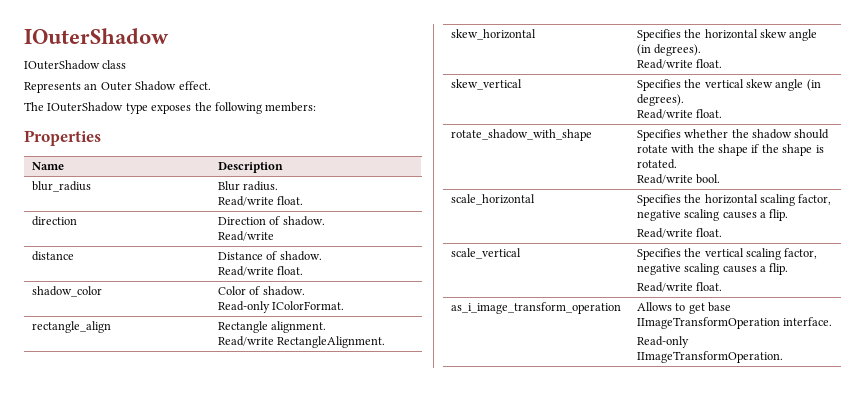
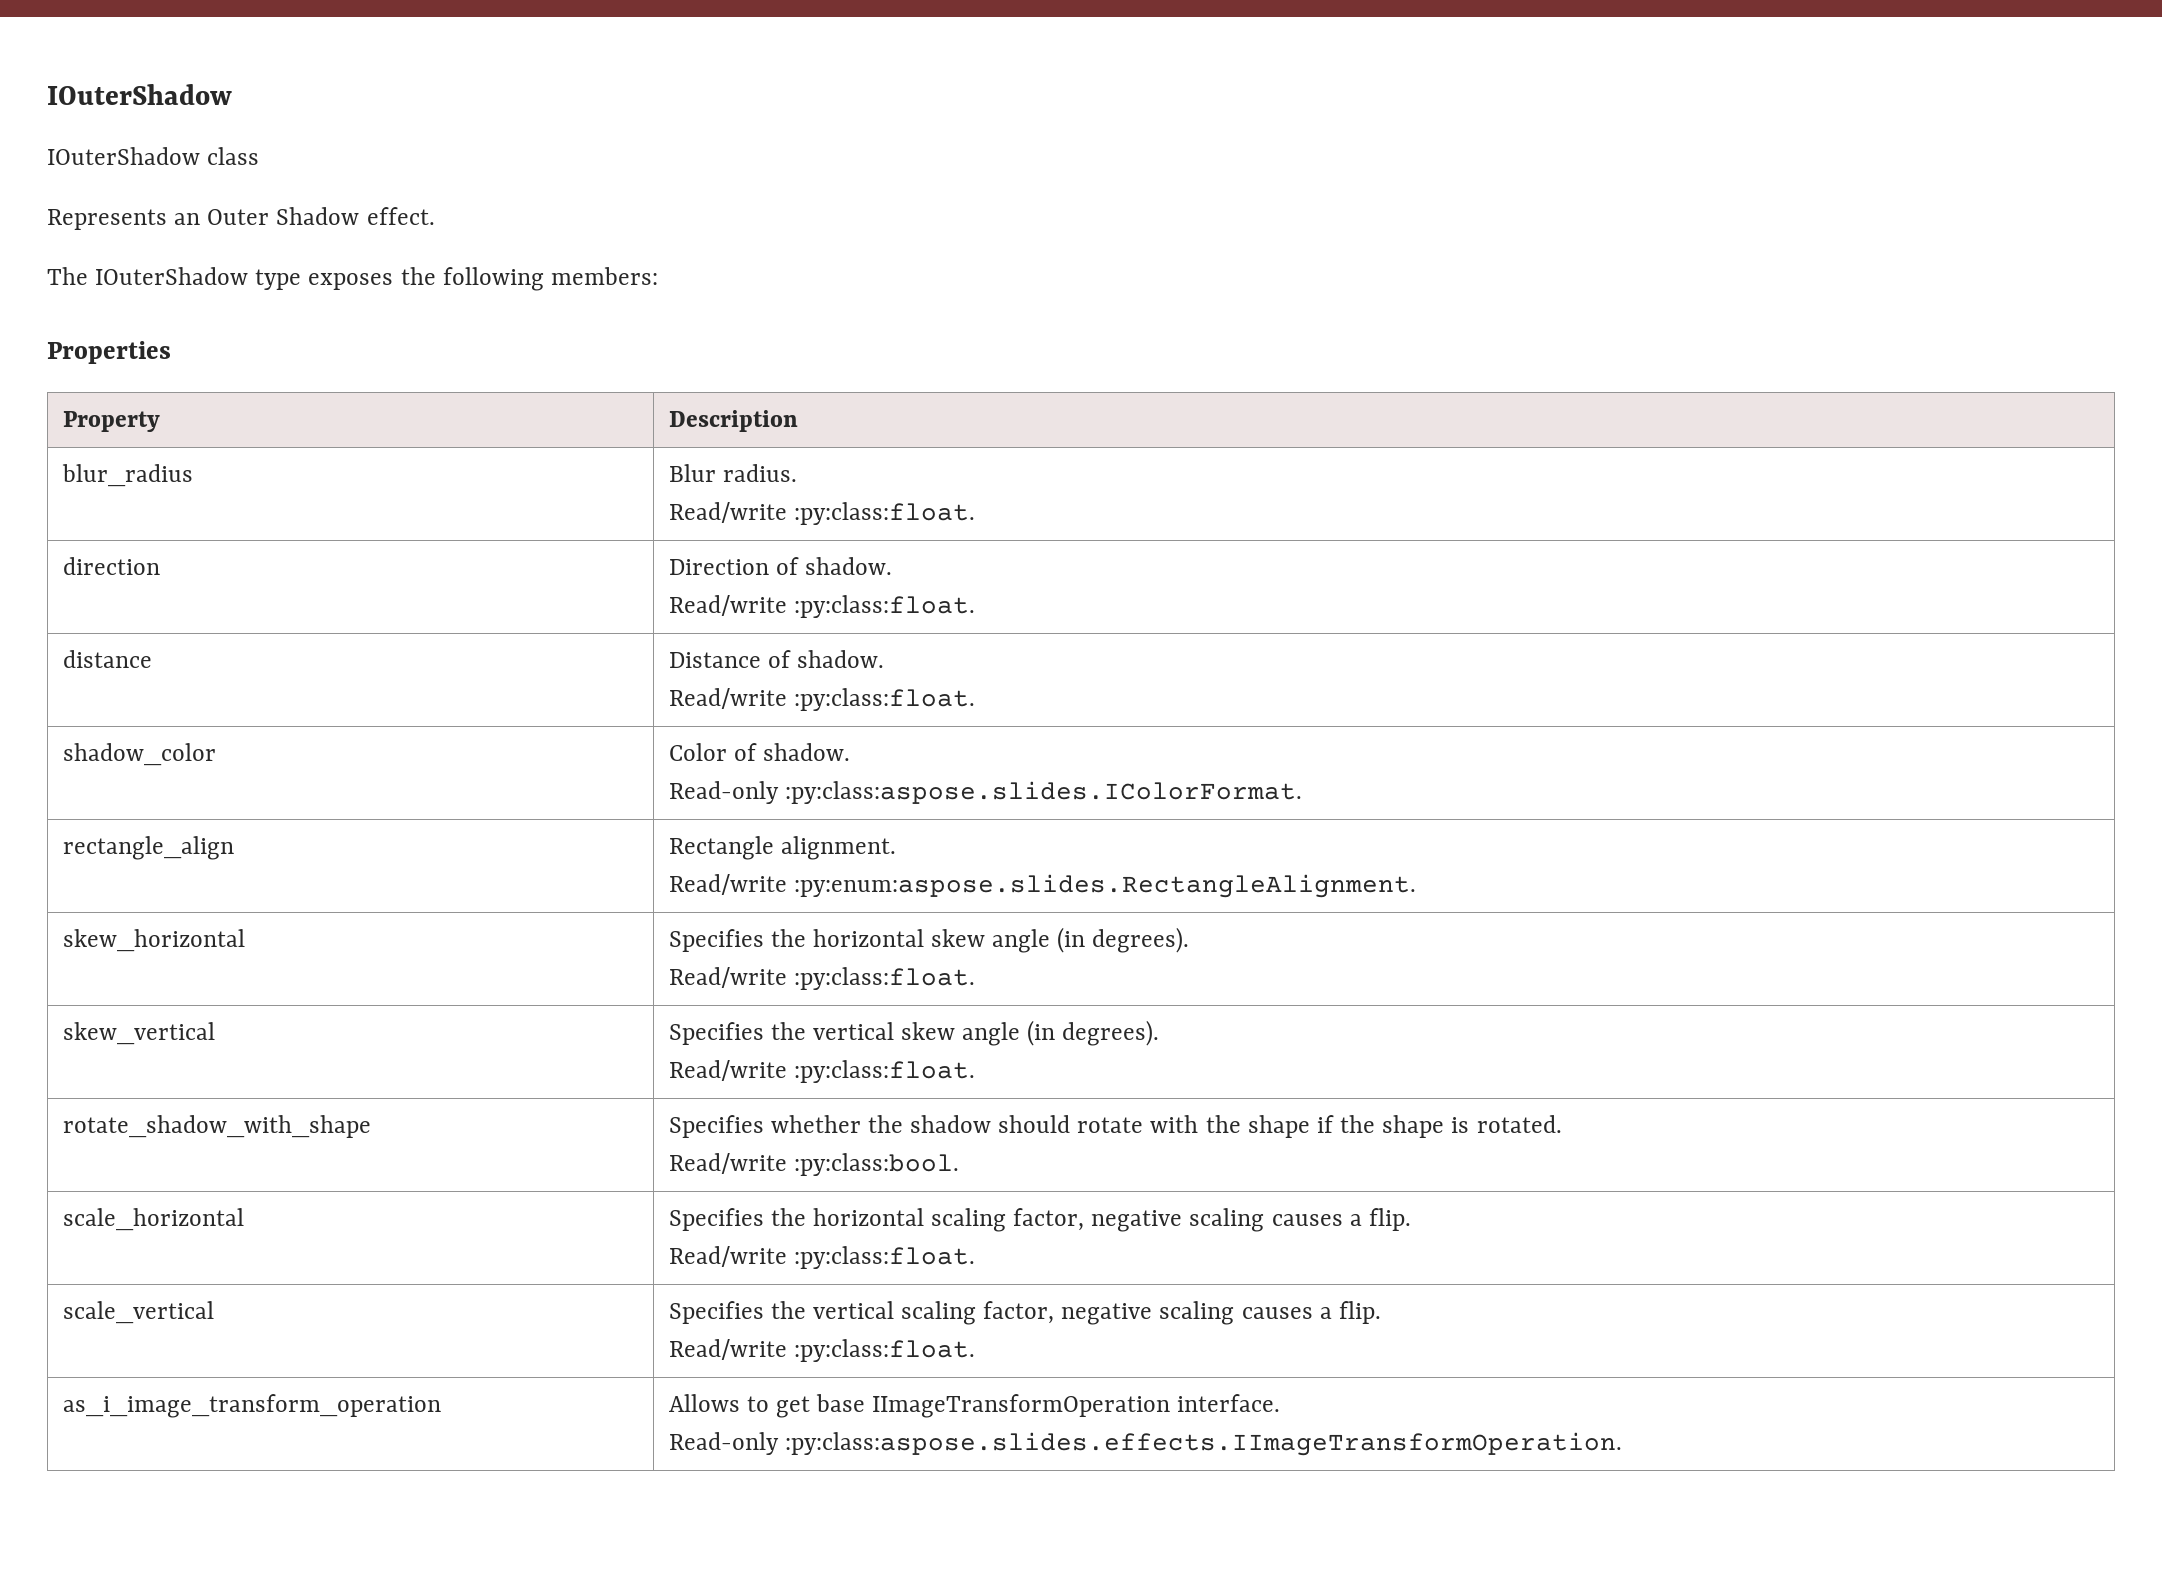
[31,162,64,170] Name -> [62,411,160,432] Property
[277,196,304,205] float. -> [793,502,975,525] :py:class:float.
(274, 236) none -> [793,595,975,618] :py:class:float.
[277,266,304,275] float. -> [793,688,975,711] :py:class:float.
[272,301,345,310] IColorFormat. -> [784,781,1302,804] :py:class:aspose.slides.IColorFormat.
[277,336,386,348] RectangleAlignment. -> [793,874,1416,898] :py:enum:aspose.slides.RectangleAlignment.
[696,59,723,68] float. -> [793,967,975,990] :py:class:float.
[696,109,723,118] float. -> [793,1060,975,1083] :py:class:float.
[696,174,721,184] bool. -> [793,1153,959,1176] :py:class:bool.
[696,228,723,237] float. -> [793,1246,975,1269] :py:class:float.
[696,282,723,291] float. -> [793,1339,975,1362] :py:class:float.
[636,351,783,363] IImageTransformOperation. -> [784,1432,1622,1456] :py:class:aspose.slides.effects.IImageTransformOperation.

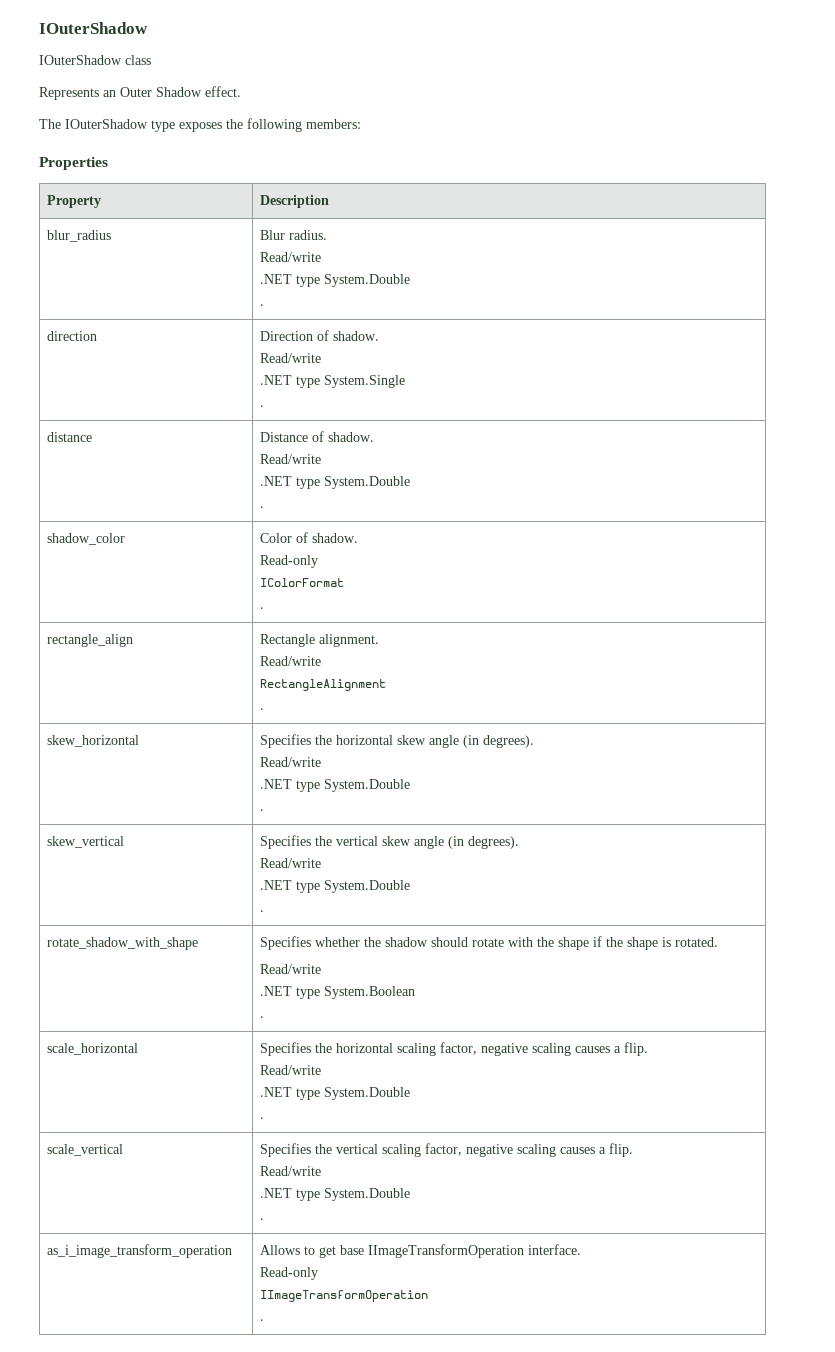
[793,502,975,525] :py:class:float. -> [260,274,411,287] [260,304,265,306] // .NET type System.Double // .
[793,595,975,618] :py:class:float. -> [260,375,406,388] [260,405,265,407] // .NET type System.Single // .
[793,688,975,711] :py:class:float. -> [260,476,411,489] [260,506,265,508] // .NET type System.Double // .
[784,781,1302,804] :py:class:aspose.slides.IColorFormat. -> [260,578,345,587] [260,607,265,609] // IColorFormat // .
[793,874,1416,898] :py:enum:aspose.slides.RectangleAlignment. -> [260,679,387,691] [260,708,265,710] // RectangleAlignment // .
[793,967,975,990] :py:class:float. -> [260,779,411,792] [260,809,265,811] // .NET type System.Double // .
[793,1060,975,1083] :py:class:float. -> [260,880,411,893] [260,910,265,912] // .NET type System.Double // .
[793,1153,959,1176] :py:class:bool. -> [260,986,416,999] [260,1016,265,1018] // .NET type System.Boolean // .
[793,1246,975,1269] :py:class:float. -> [260,1087,411,1100] [260,1117,265,1119] // .NET type System.Double // .
[793,1339,975,1362] :py:class:float. -> [260,1188,411,1201] [260,1218,265,1220] // .NET type System.Double // .
[784,1432,1622,1456] :py:class:aspose.slides.effects.IImageTransformOperation. -> [260,1290,429,1302] [260,1319,265,1321] // IImageTransformOperation // .

